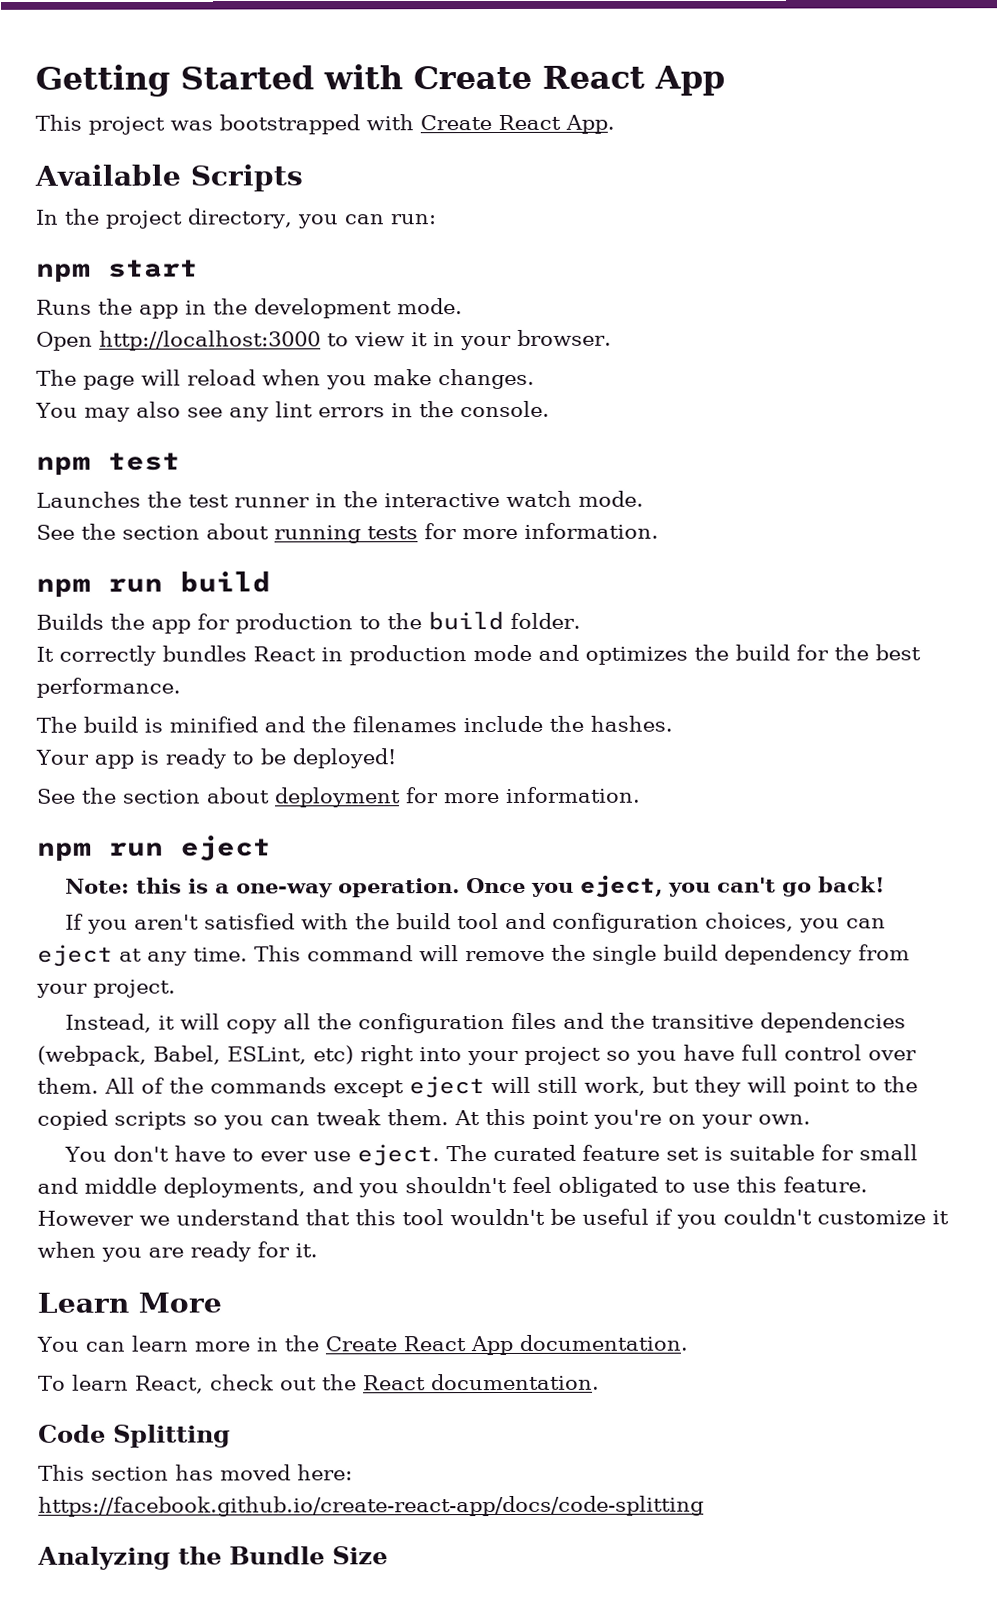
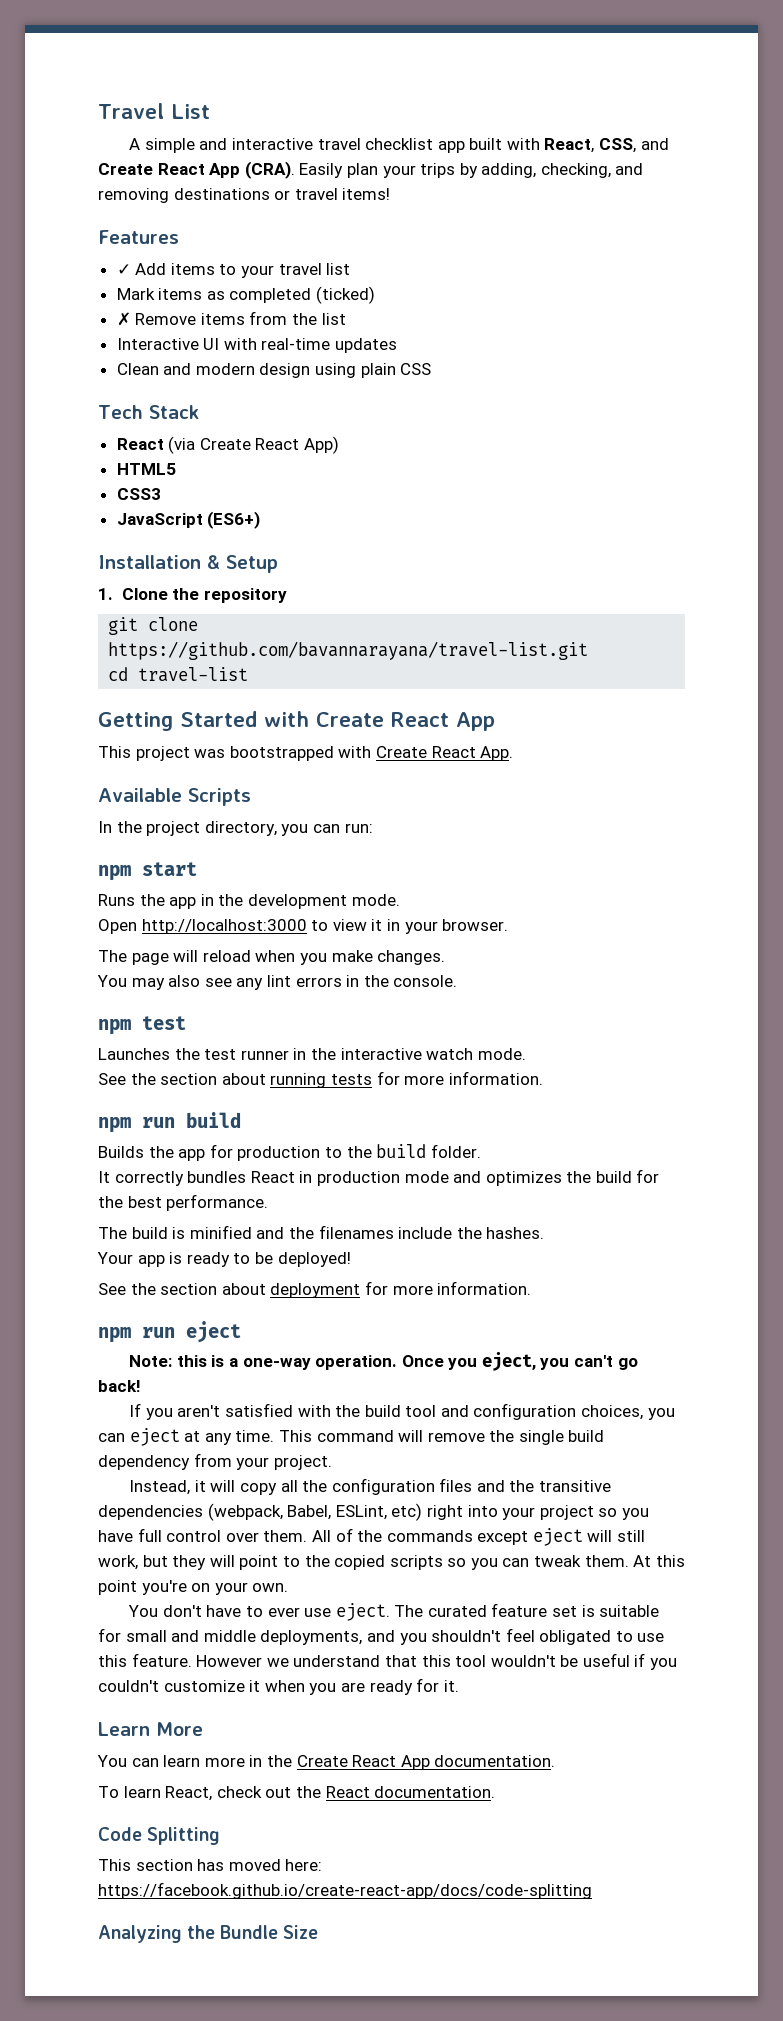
(35, 80) none -> [98,103,210,119] [129,138,669,153] [98,161,644,179] [98,188,391,203] [98,230,179,244] [116,263,351,278] [116,286,376,304] [116,311,346,326] [116,338,398,353] [116,363,432,378] [98,405,199,419] [116,436,340,454] [116,463,176,475] [116,488,161,500] [116,511,261,529] [98,555,278,573] [98,588,287,603] [108,617,199,635] [108,641,589,660] [108,667,249,682] Travel List // A simple and interactive travel checklist app built with React, CSS, and Create React App (CRA). Easily plan your trips by adding, checking, and removing destinations or travel items! // Features // ✓ Add items to your travel list // Mark items as completed (ticked) // ✗ Remove items from the list // Interactive UI with real-time updates // Clean and modern design using plain CSS // Tech Stack // React (via Create React App) // HTML5 // CSS3 // JavaScript (ES6+) // Installation & Setup // 1. Clone the repository // git clone https://github.com/bavannarayana/travel-list.git // cd travel-list //

